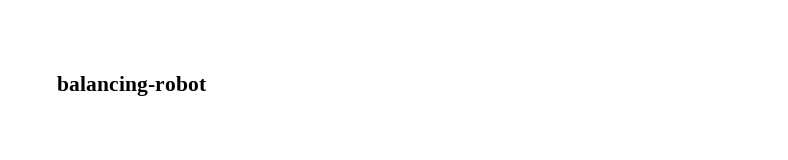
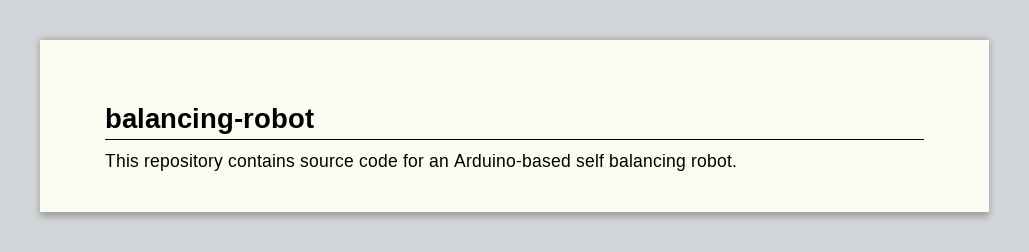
(207, 86) none -> [105,154,737,171] // This repository contains source code for an Arduino-based self balancing robot.

